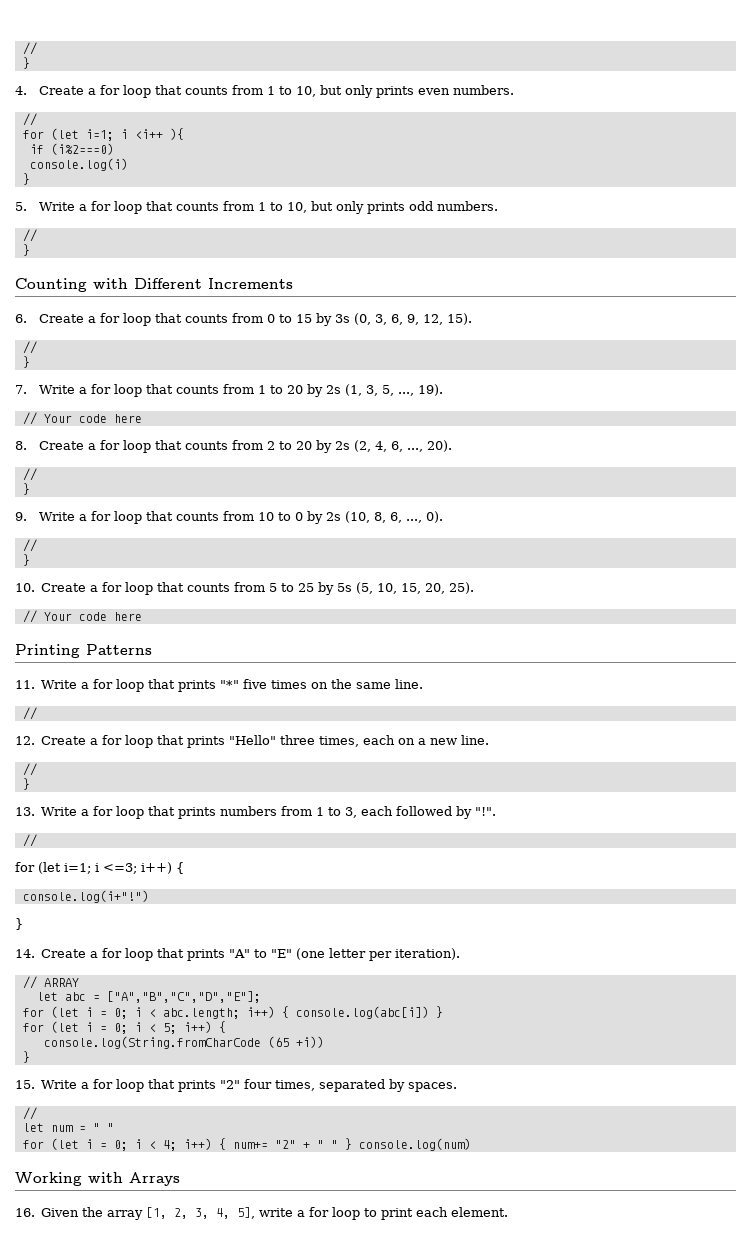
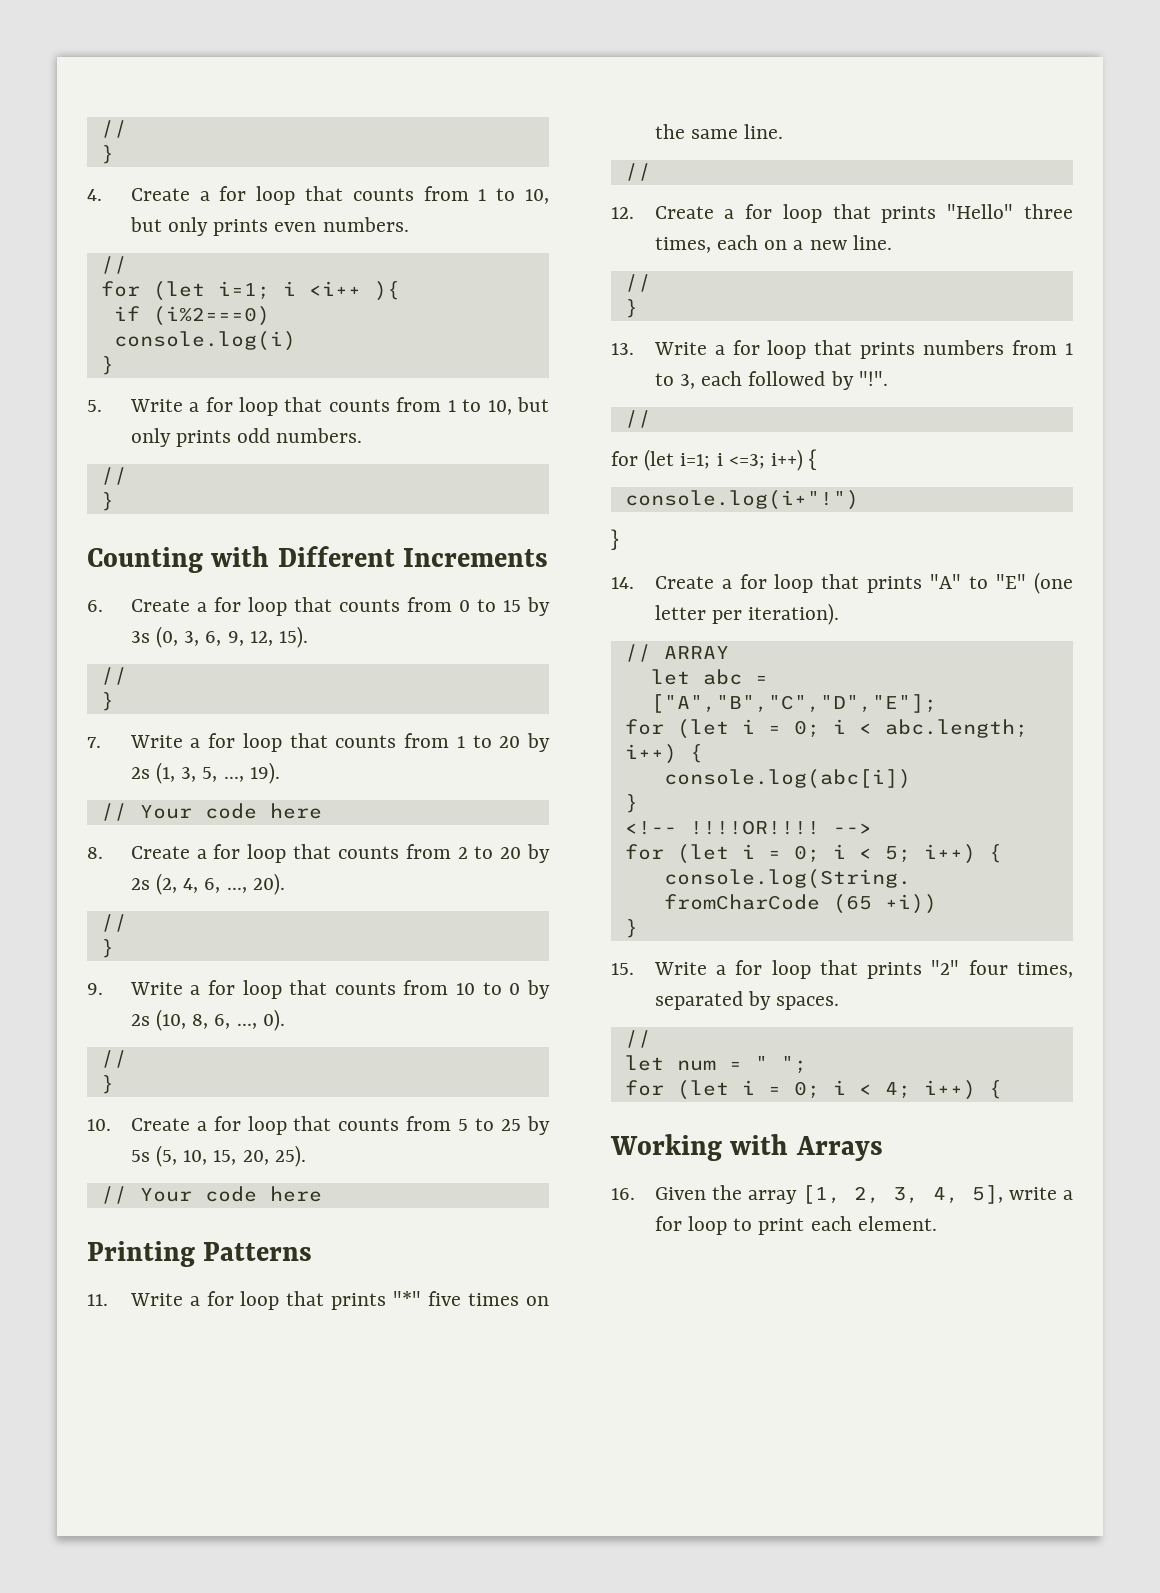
(289, 1012) none -> (703, 753) //
[435,1006,443,1018] } -> [624,794,638,813] [624,820,872,835] // } // <!-- !!!!OR!!!! -->
[106,1123,114,1132] " -> [780,1056,807,1074] ";
[232,1138,471,1151] num+= "2" + " " } console.log(num) -> (1002, 1089) none

